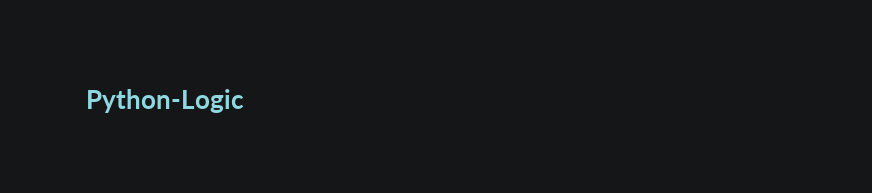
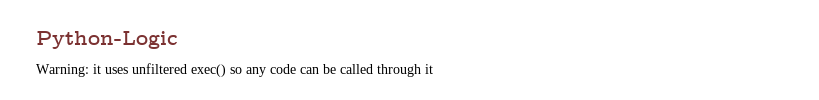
(244, 101) none -> [36,63,433,77] // Warning: it uses unfiltered exec() so any code can be called through it

